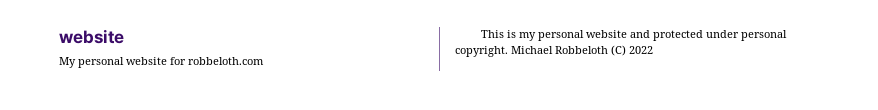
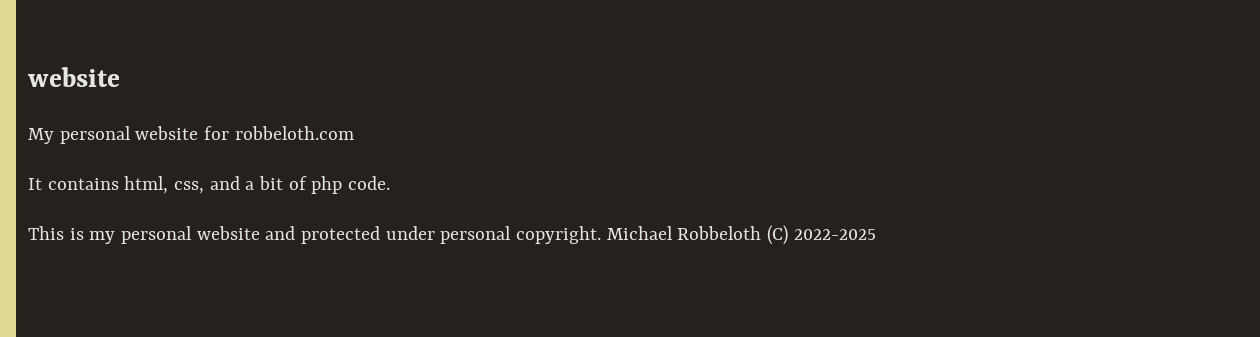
(264, 61) none -> [28,176,391,194] // It contains html, css, and a bit of php code.
[629,46,653,54] 2022 -> [793,229,876,240] 2022-2025

